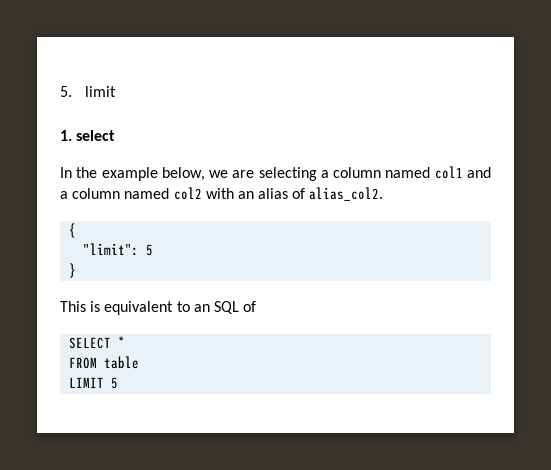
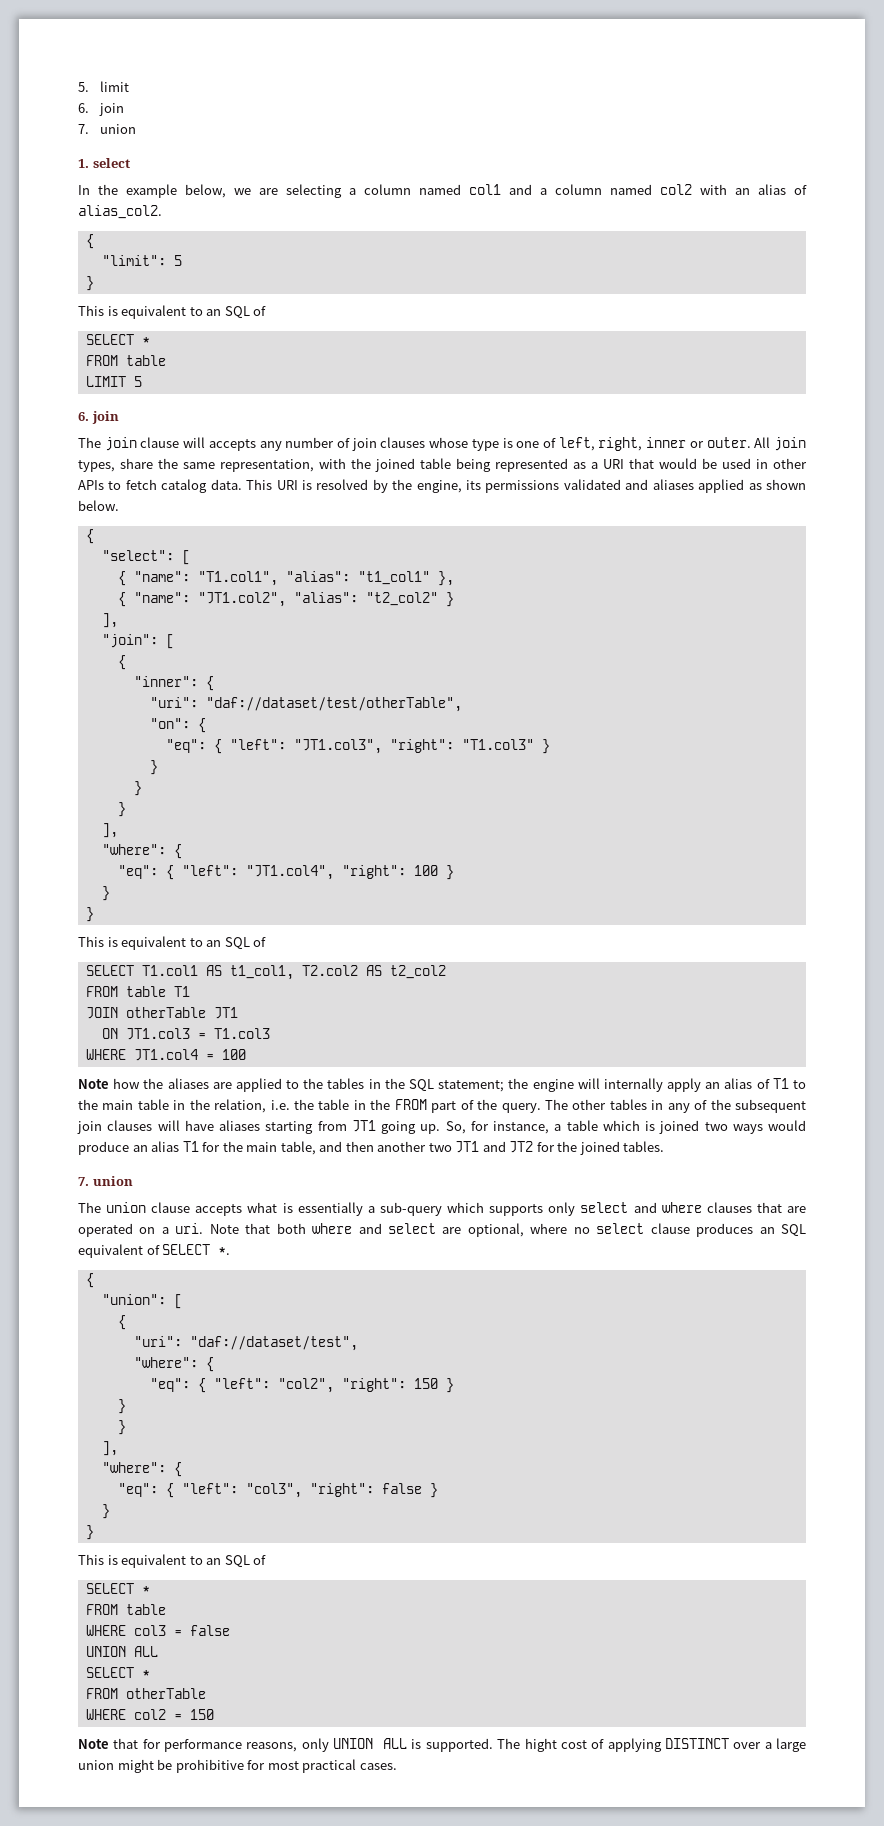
(116, 91) none -> [78,103,124,116] [78,124,136,134] // 6. join // 7. union
(119, 383) none -> [78,411,119,424] [78,437,806,451] [78,458,807,472] [78,479,807,493] [78,500,119,511] [85,529,94,544] [101,550,190,565] [117,571,454,586] [117,592,454,607] [101,613,118,628] [101,634,174,649] [117,655,126,670] [133,676,214,691] [149,697,462,712] [149,718,206,733] [165,739,550,754] [149,760,158,775] [133,781,142,796] [117,802,126,817] [101,823,118,838] [101,844,182,859] [117,865,454,880] [101,886,110,901] [85,907,94,922] [78,936,267,950] [85,965,446,980] [85,986,190,997] [85,1007,238,1019] [101,1028,270,1040] [85,1049,246,1061] [78,1078,806,1092] [78,1099,806,1113] [77,1120,806,1134] [78,1141,665,1155] [78,1176,133,1186] [78,1202,807,1216] [78,1223,807,1237] [78,1244,231,1258] [85,1273,94,1288] [101,1294,182,1309] [117,1315,126,1330] [133,1336,358,1351] [133,1357,214,1372] [149,1378,454,1393] [117,1399,126,1414] [117,1420,126,1435] [101,1441,118,1456] [101,1462,182,1477] [117,1483,438,1498] [101,1504,110,1519] [85,1525,94,1540] [78,1554,267,1568] [85,1583,150,1594] [85,1604,166,1615] [85,1625,230,1636] [85,1646,158,1657] [85,1667,150,1678] [85,1688,206,1699] [85,1709,214,1720] [78,1738,806,1752] [78,1759,397,1773] // 6. join // The join clause will accepts any number of join clauses whose type is one of left, right, inner or outer. All join types, share the same representation, with the joined table being represented as a URI that would be used in other APIs to fetch catalog data. This URI is resolved by the engine, its permissions validated and aliases applied as shown below. // { // "select": [ // { "name": "T1.col1", "alias": "t1_col1" }, // { "name": "JT1.col2", "alias": "t2_col2" } // ], // "join": [ // { // "inner": { // "uri": "daf://dataset/test/otherTable", // "on": { // "eq": { "left": "JT1.col3", "right": "T1.col3" } // } // } // } // ], // "where": { // "eq": { "left": "JT1.col4", "right": 100 } // } // } // This is equivalent to an SQL of // SELECT T1.col1 AS t1_col1, T2.col2 AS t2_col2 // FROM table T1 // JOIN otherTable JT1 // ON JT1.col3 = T1.col3 // WHERE JT1.col4 = 100 // Note how the aliases are applied to the tables in the SQL statement; the engine will internally apply an alias of T1 to the main table in the relation, i.e. the table in the FROM part of the query. The other tables in any of the subsequent join clauses will have aliases starting from JT1 going up. So, for instance, a table which is joined two ways would produce an alias T1 for the main table, and then another two JT1 and JT2 for the joined tables. // 7. union // The union clause accepts what is essentially a sub-query which supports only select and where clauses that are operated on a uri. Note that both where and select are optional, where no select clause produces an SQL equivalent of SELECT *. // { // "union": [ // { // "uri": "daf://dataset/test", // "where": { // "eq": { "left": "col2", "right": 150 } // } // } // ], // "where": { // "eq": { "left": "col3", "right": false } // } // } // This is equivalent to an SQL of // SELECT * // FROM table // WHERE col3 = false // UNION ALL // SELECT * // FROM otherTable // WHERE col2 = 150 // Note that for performance reasons, only UNION ALL is supported. The hight cost of applying DISTINCT over a large union might be prohibitive for most practical cases.

